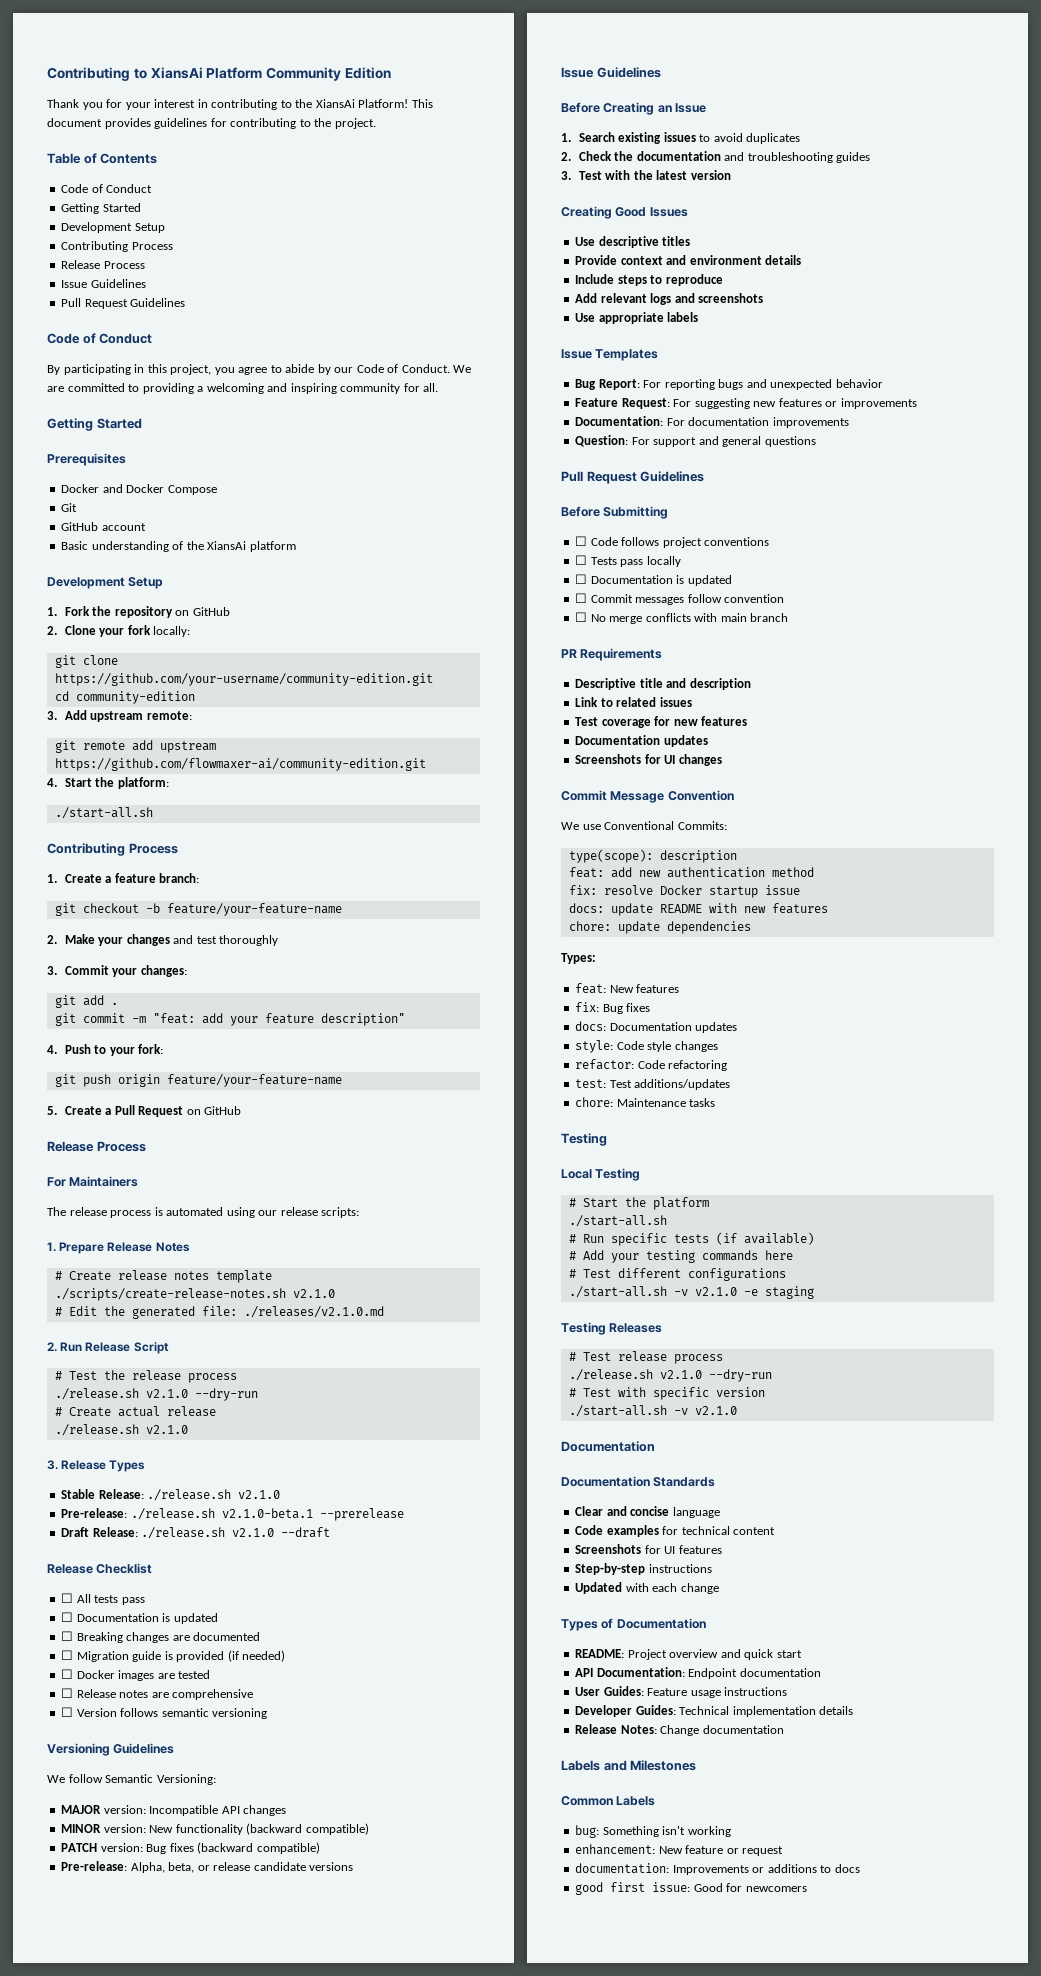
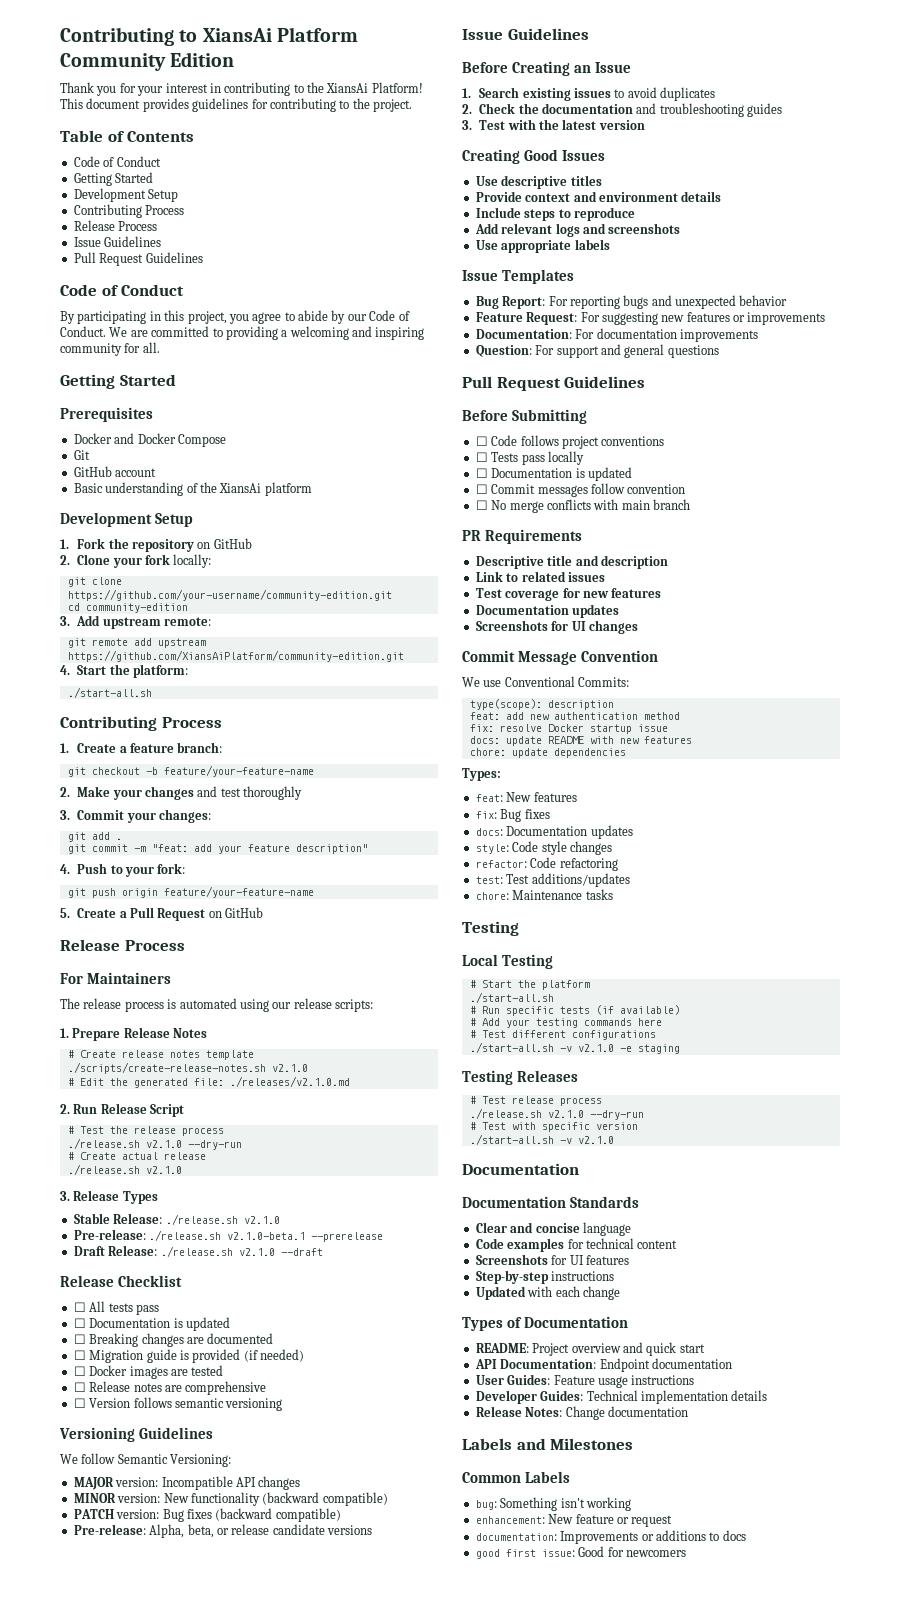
[54,758,426,771] https://github.com/flowmaxer-ai/community-edition.git -> [67,650,404,662] https://github.com/XiansAiPlatform/community-edition.git

